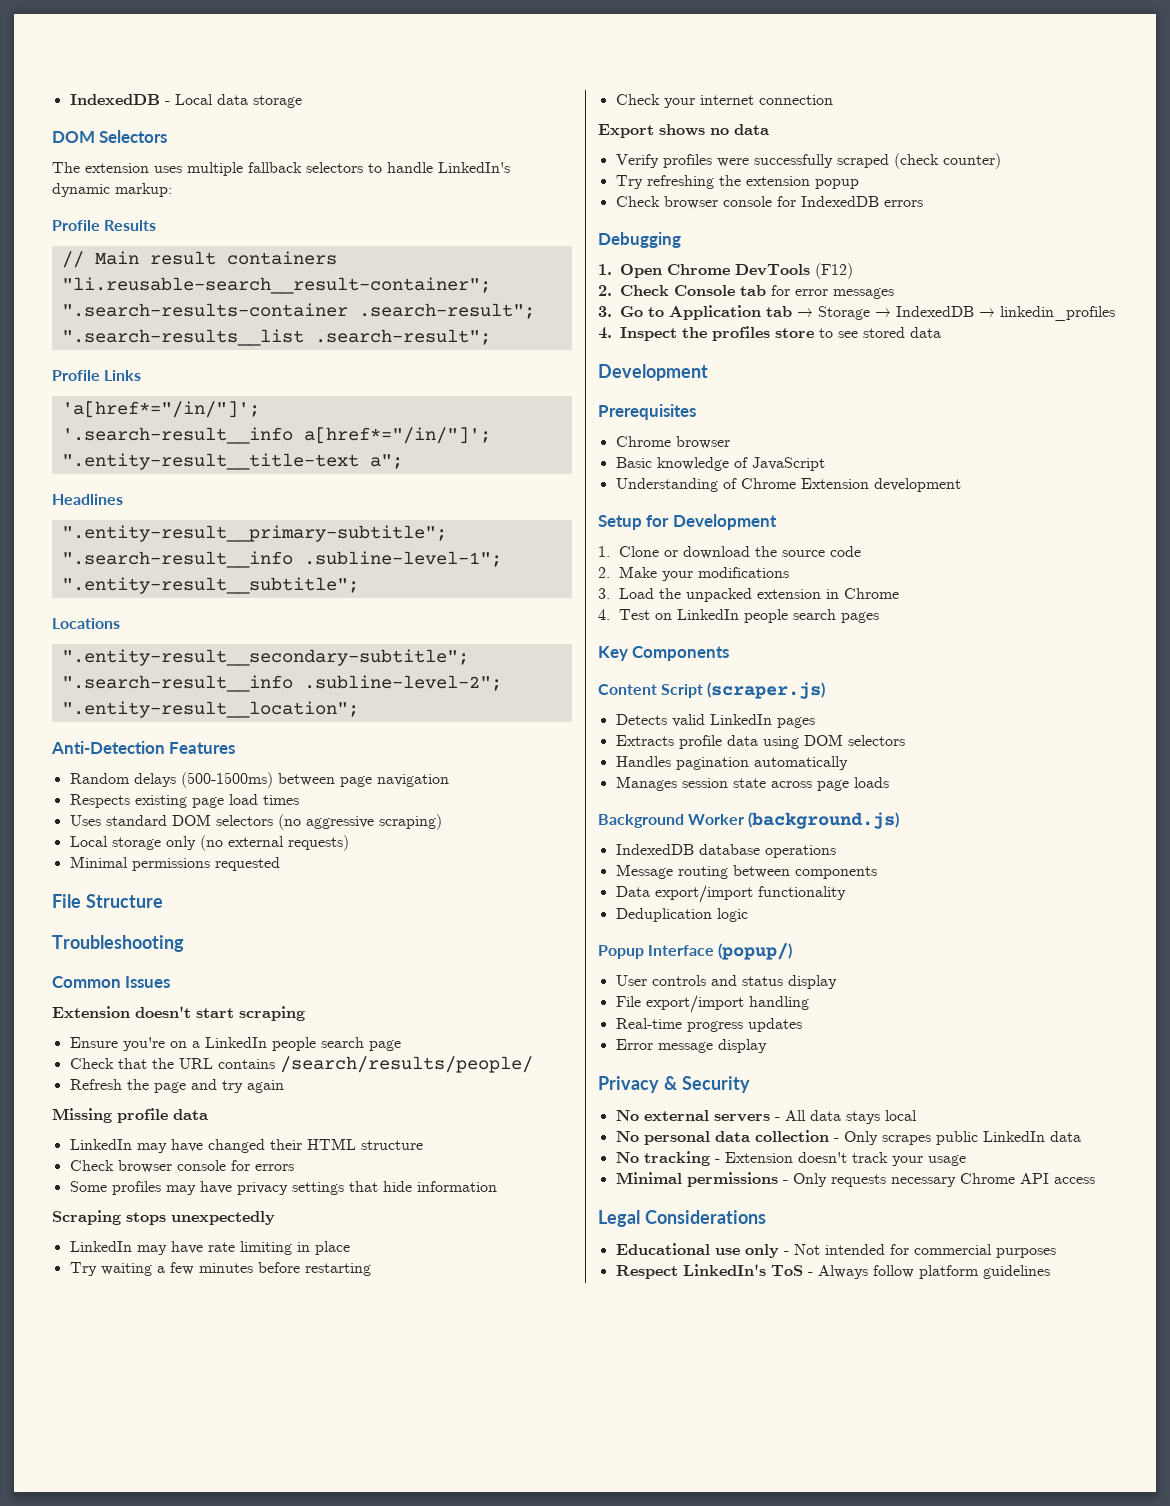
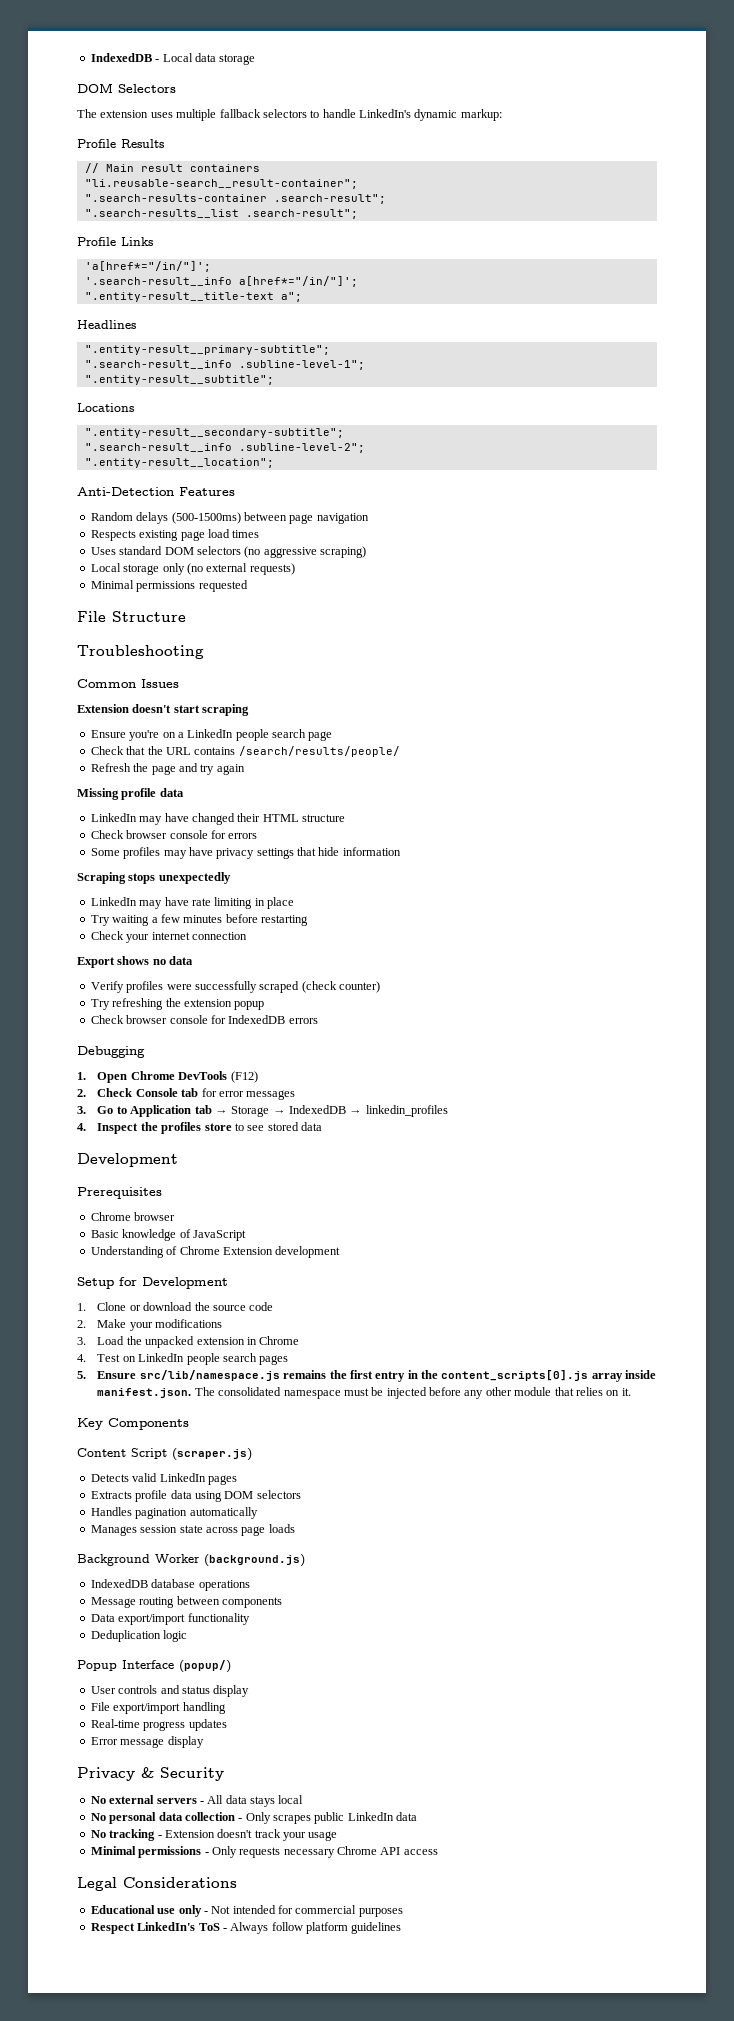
(880, 617) none -> [77,1370,657,1382] [97,1387,631,1399] // 5. Ensure src/lib/namespace.js remains the first entry in the content_scripts[0].js array inside manifest.json. The consolidated namespace must be injected before any other module that relies on it.

